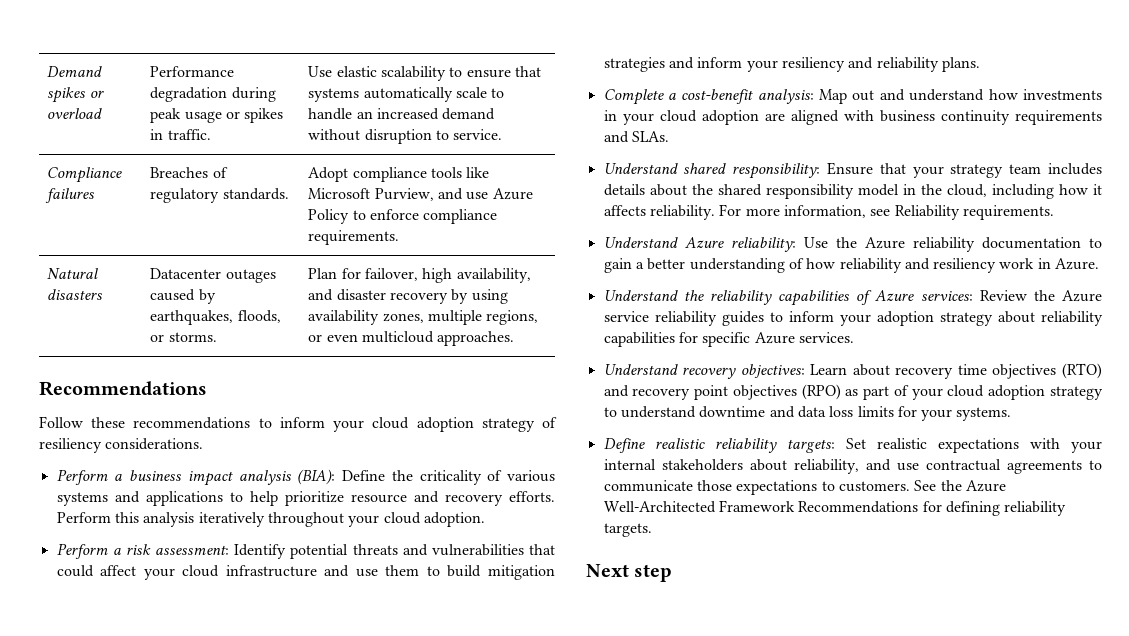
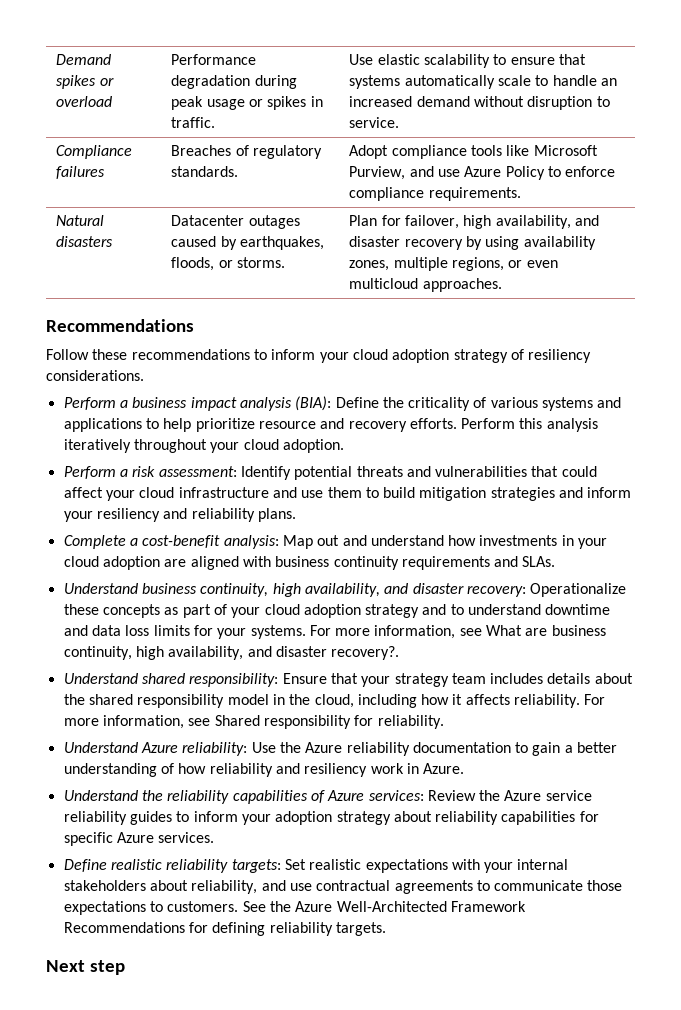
(669, 136) none -> [63,583,627,597] [63,604,611,618] [63,625,606,639] [63,646,400,660] // Understand business continuity, high availability, and disaster recovery: Operationalize these concepts as part of your cloud adoption strategy and to understand downtime and data loss limits for your systems. For more information, see What are business continuity, high availability, and disaster recovery?.
[894,205,1054,220] Reliability requirements. -> [214,715,444,729] Shared responsibility for reliability.
[603,363,1102,379] [603,384,1103,400] [603,406,1012,421] // Understand recovery objectives: Learn about recovery time objectives (RTO) and recovery point objectives (RPO) as part of your cloud adoption strategy to understand downtime and data loss limits for your systems. -> (215, 837) none

